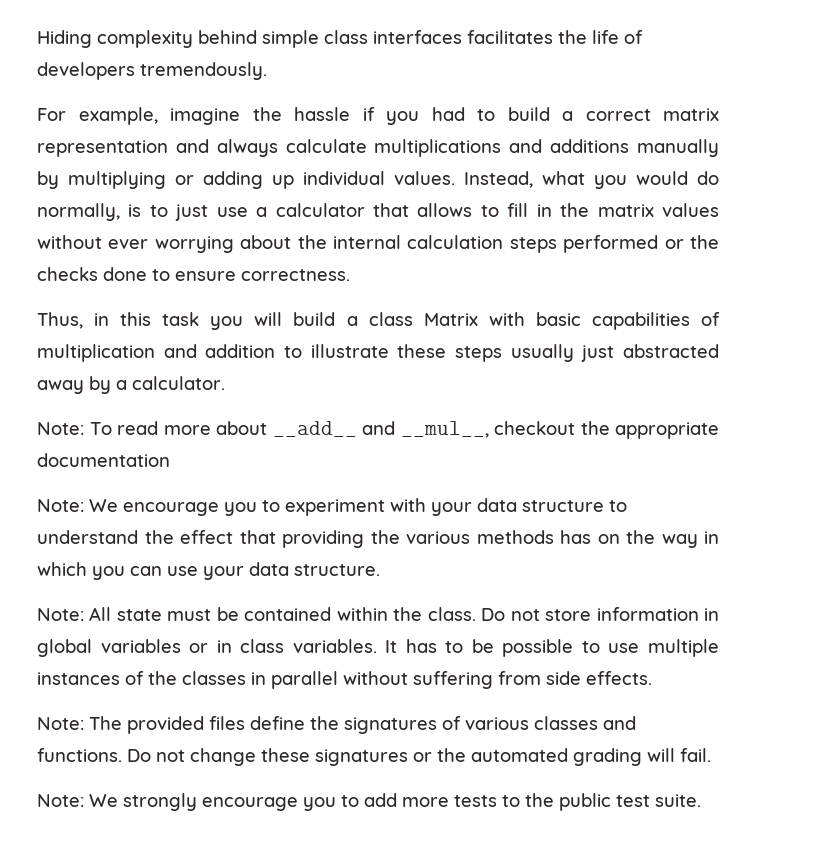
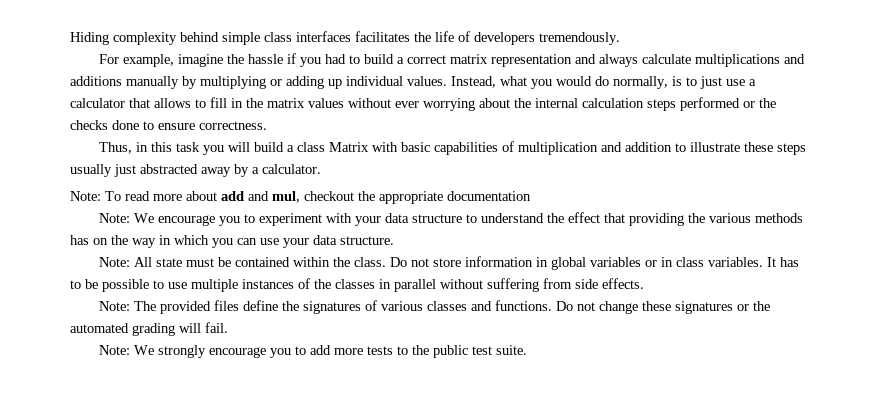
[272,421,489,438] __add__ and __mul__, -> [221,191,300,203] add and mul,

